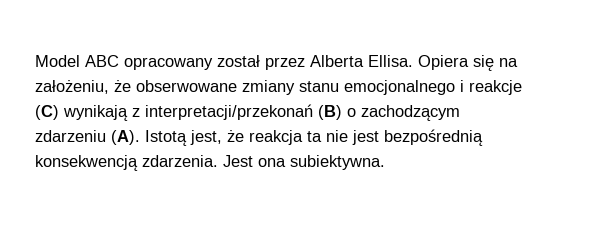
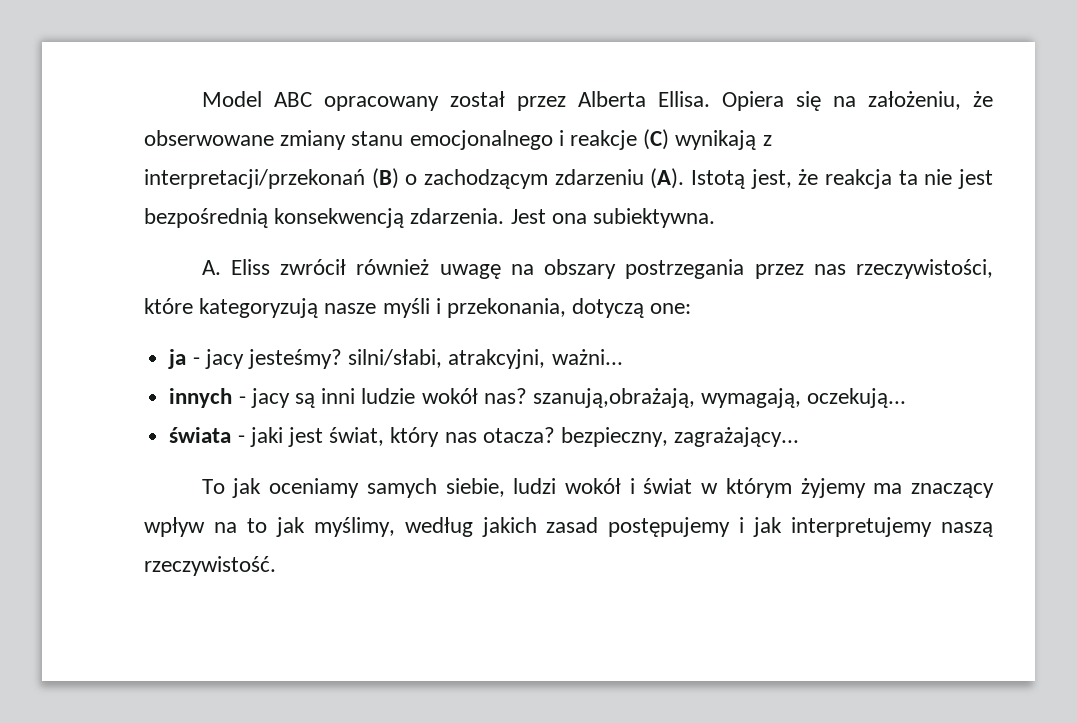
(385, 162) none -> [201,259,994,279] [144,298,692,318] [168,349,623,369] [169,388,907,408] [169,427,800,447] [201,478,995,498] [144,517,993,537] [144,556,276,576] // A. Eliss zwrócił również uwagę na obszary postrzegania przez nas rzeczywistości, które kategoryzują nasze myśli i przekonania, dotyczą one: // ja - jacy jesteśmy? silni/słabi, atrakcyjni, ważni... // innych - jacy są inni ludzie wokół nas? szanują,obrażają, wymagają, oczekują... // świata - jaki jest świat, który nas otacza? bezpieczny, zagrażający... // To jak oceniamy samych siebie, ludzi wokół i świat w którym żyjemy ma znaczący wpływ na to jak myślimy, według jakich zasad postępujemy i jak interpretujemy naszą rzeczywistość.

